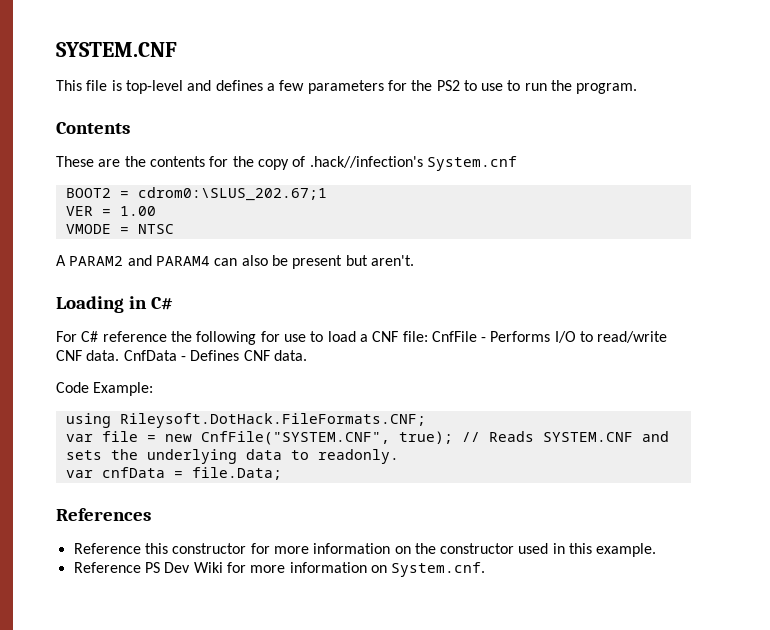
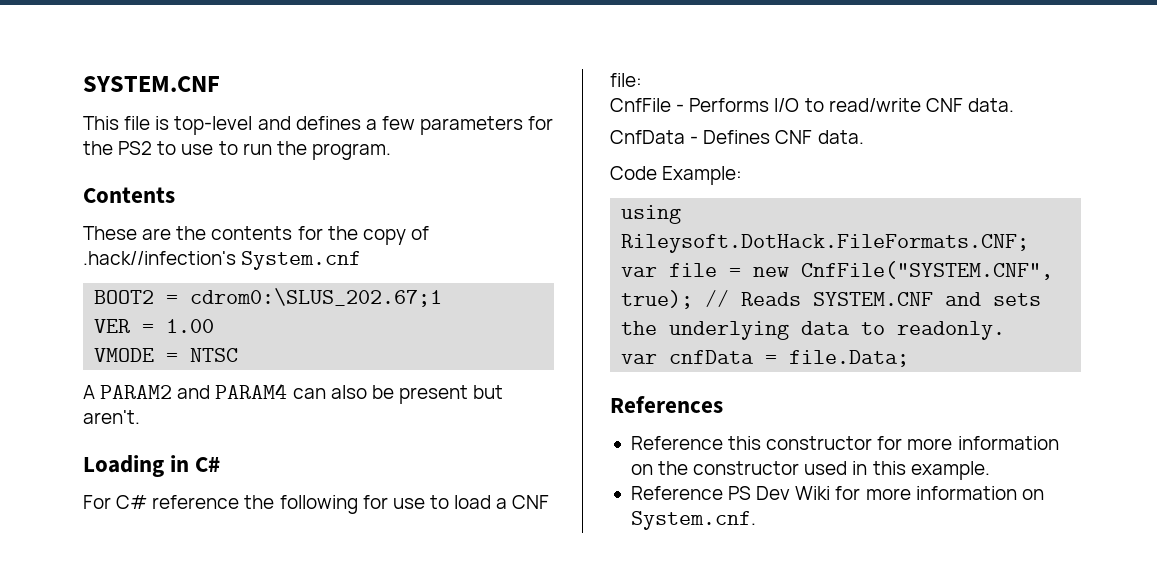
(428, 336) none -> (642, 80) //
(120, 355) none -> (1014, 105) //

